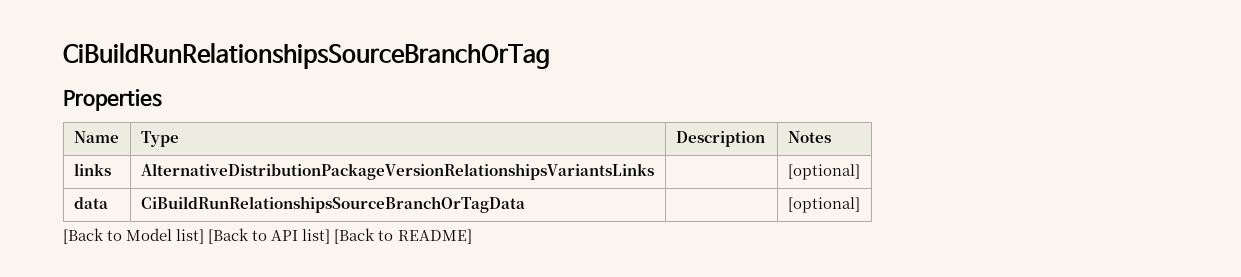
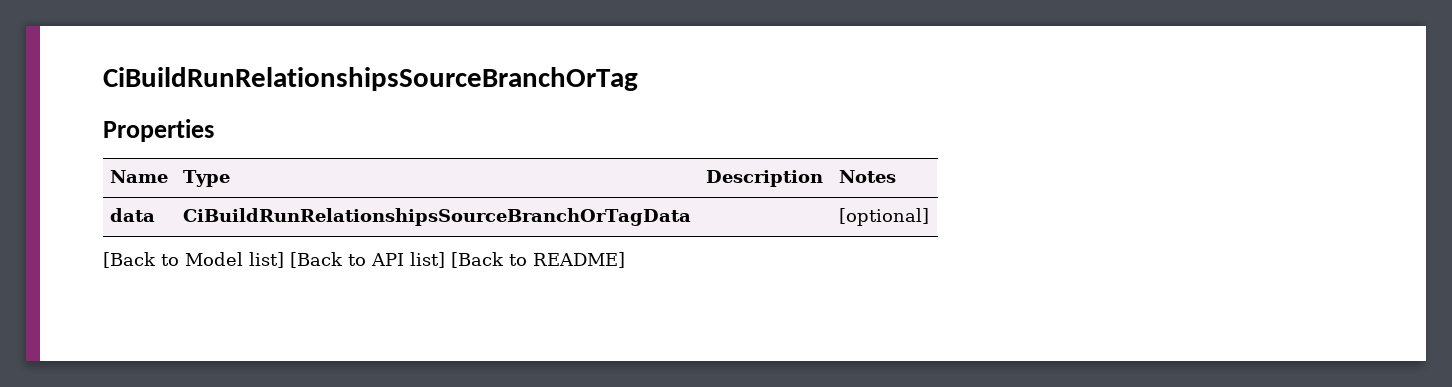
[73,163,111,176] [140,163,654,180] [787,164,860,180] // links | AlternativeDistributionPackageVersionRelationshipsVariantsLinks | | [optional] -> (897, 176) none

